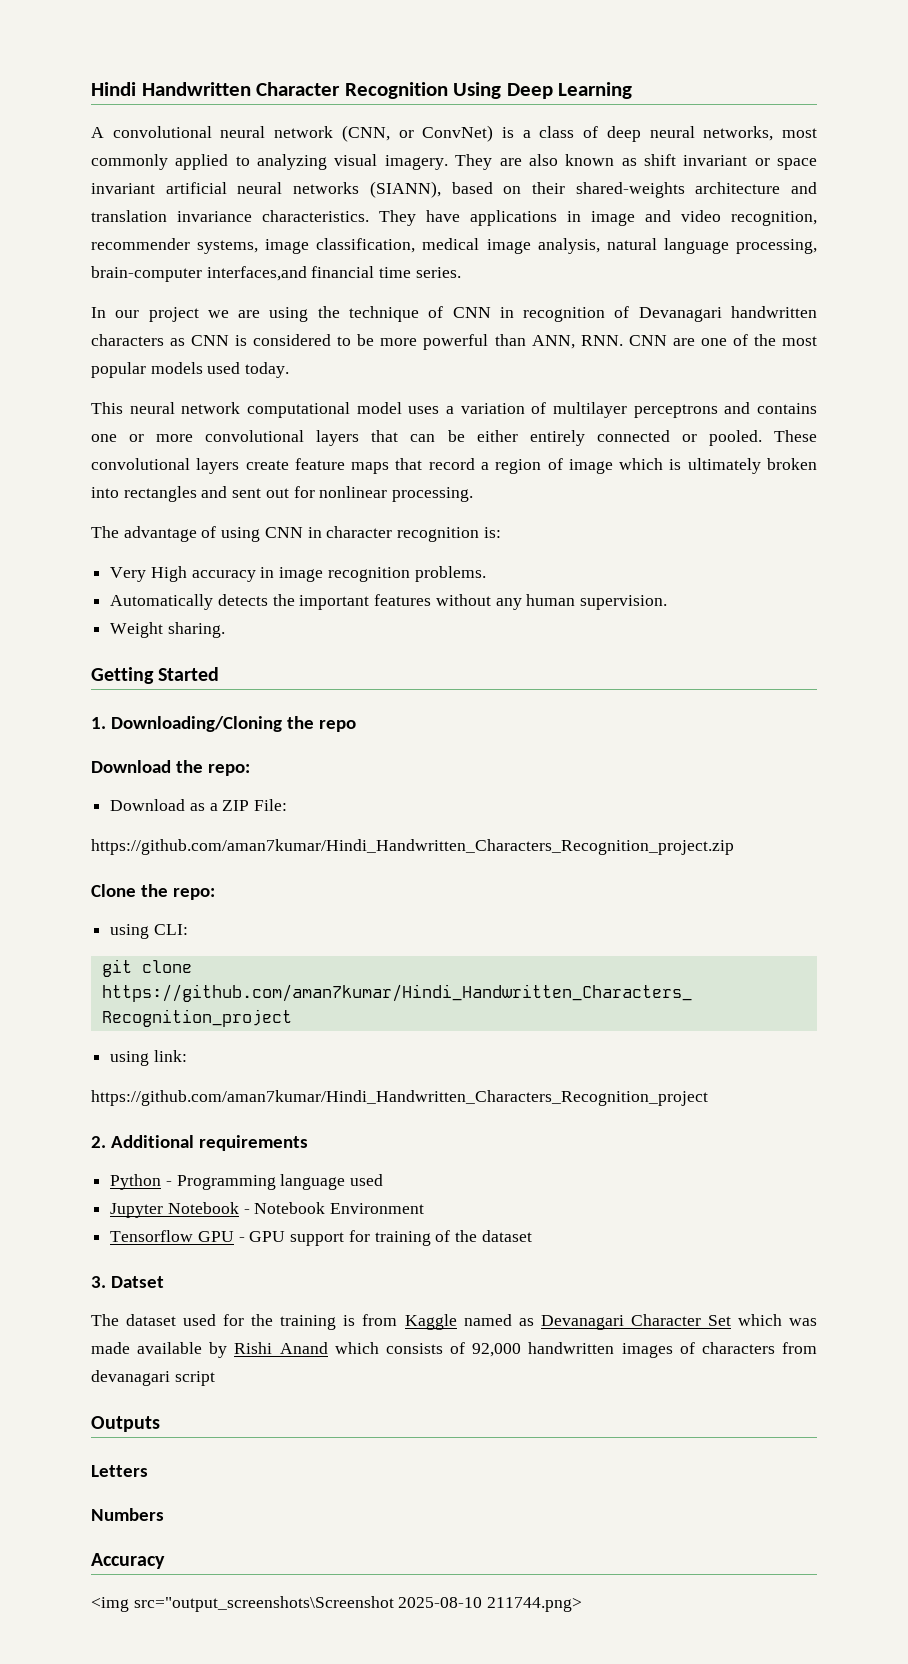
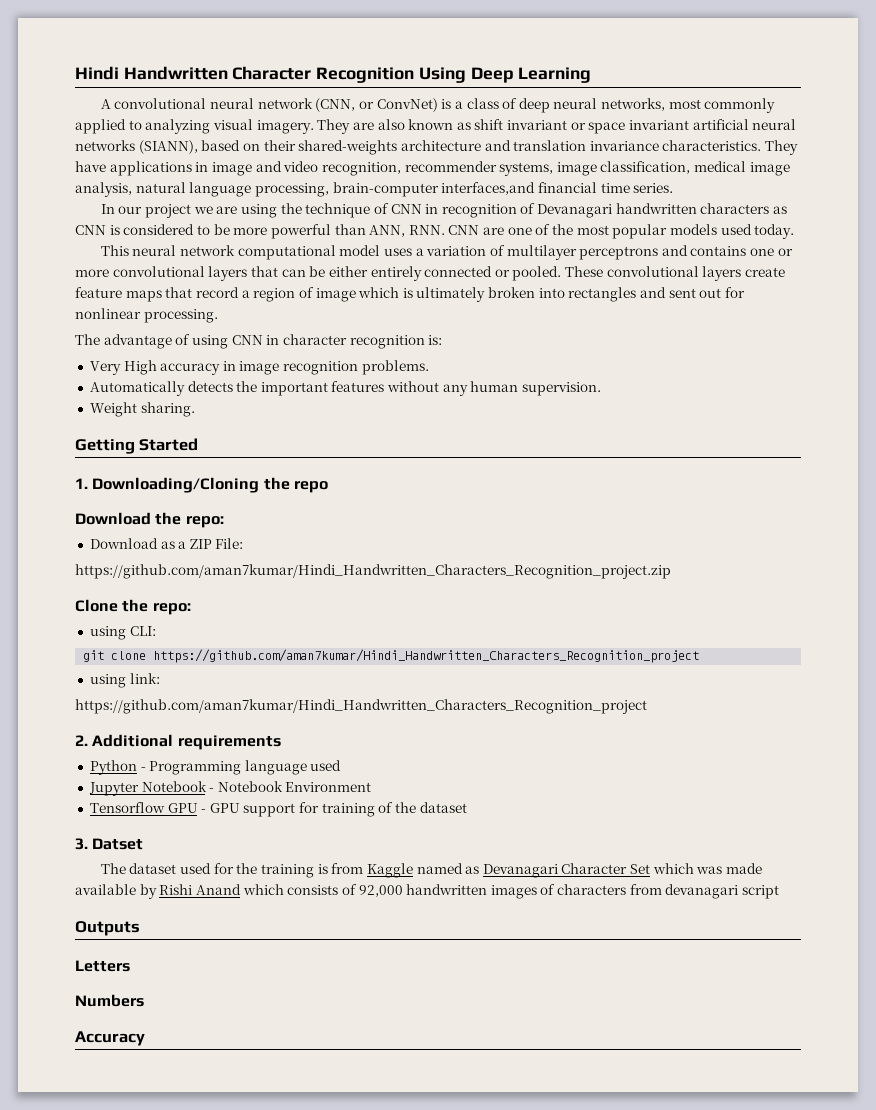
[91,1596,583,1612] // <img src="output_screenshots\Screenshot 2025-08-10 211744.png> -> (145, 1038) none

